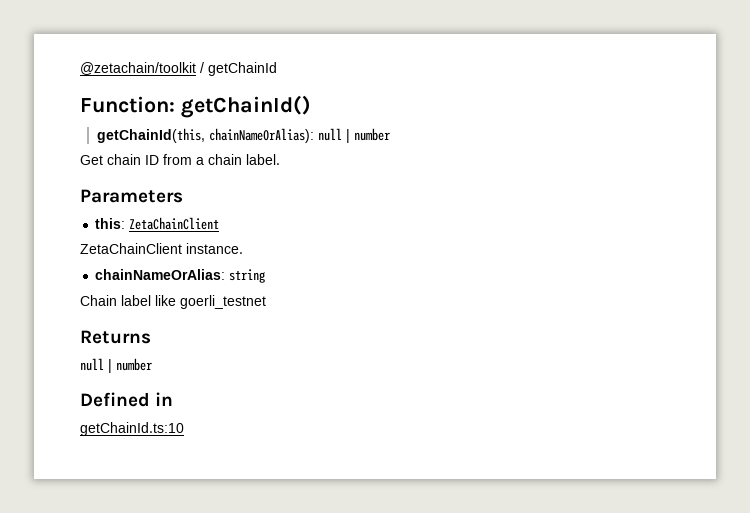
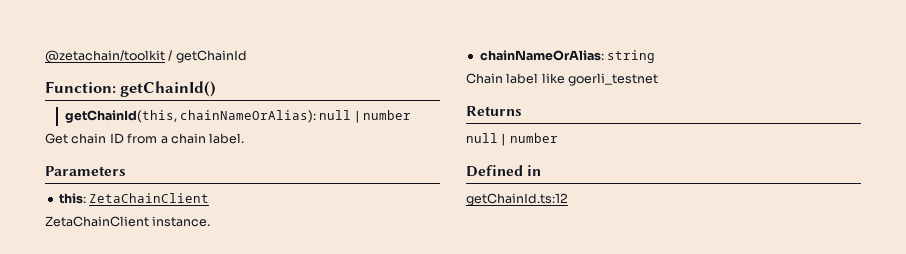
[80,422,184,436] getChainId.ts:10 -> [466,193,568,206] getChainId.ts:12

